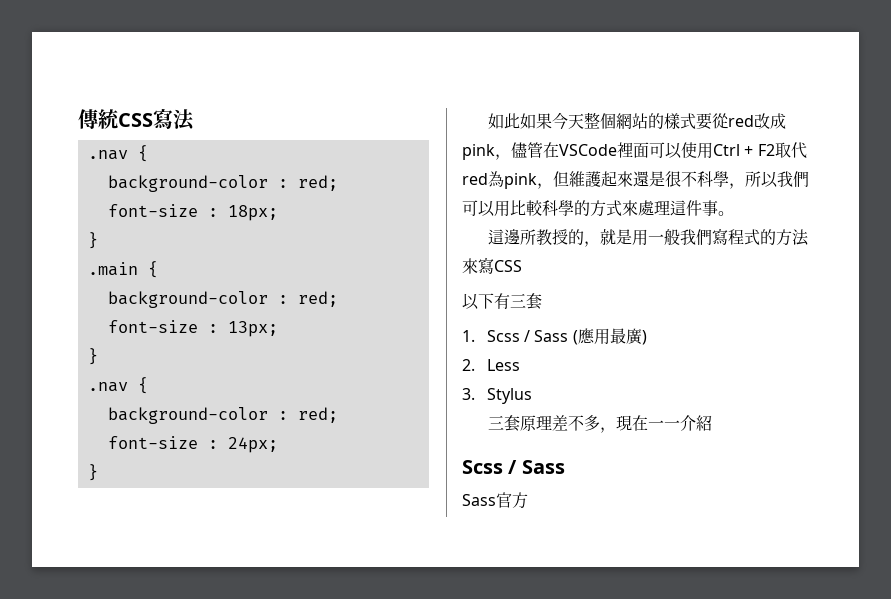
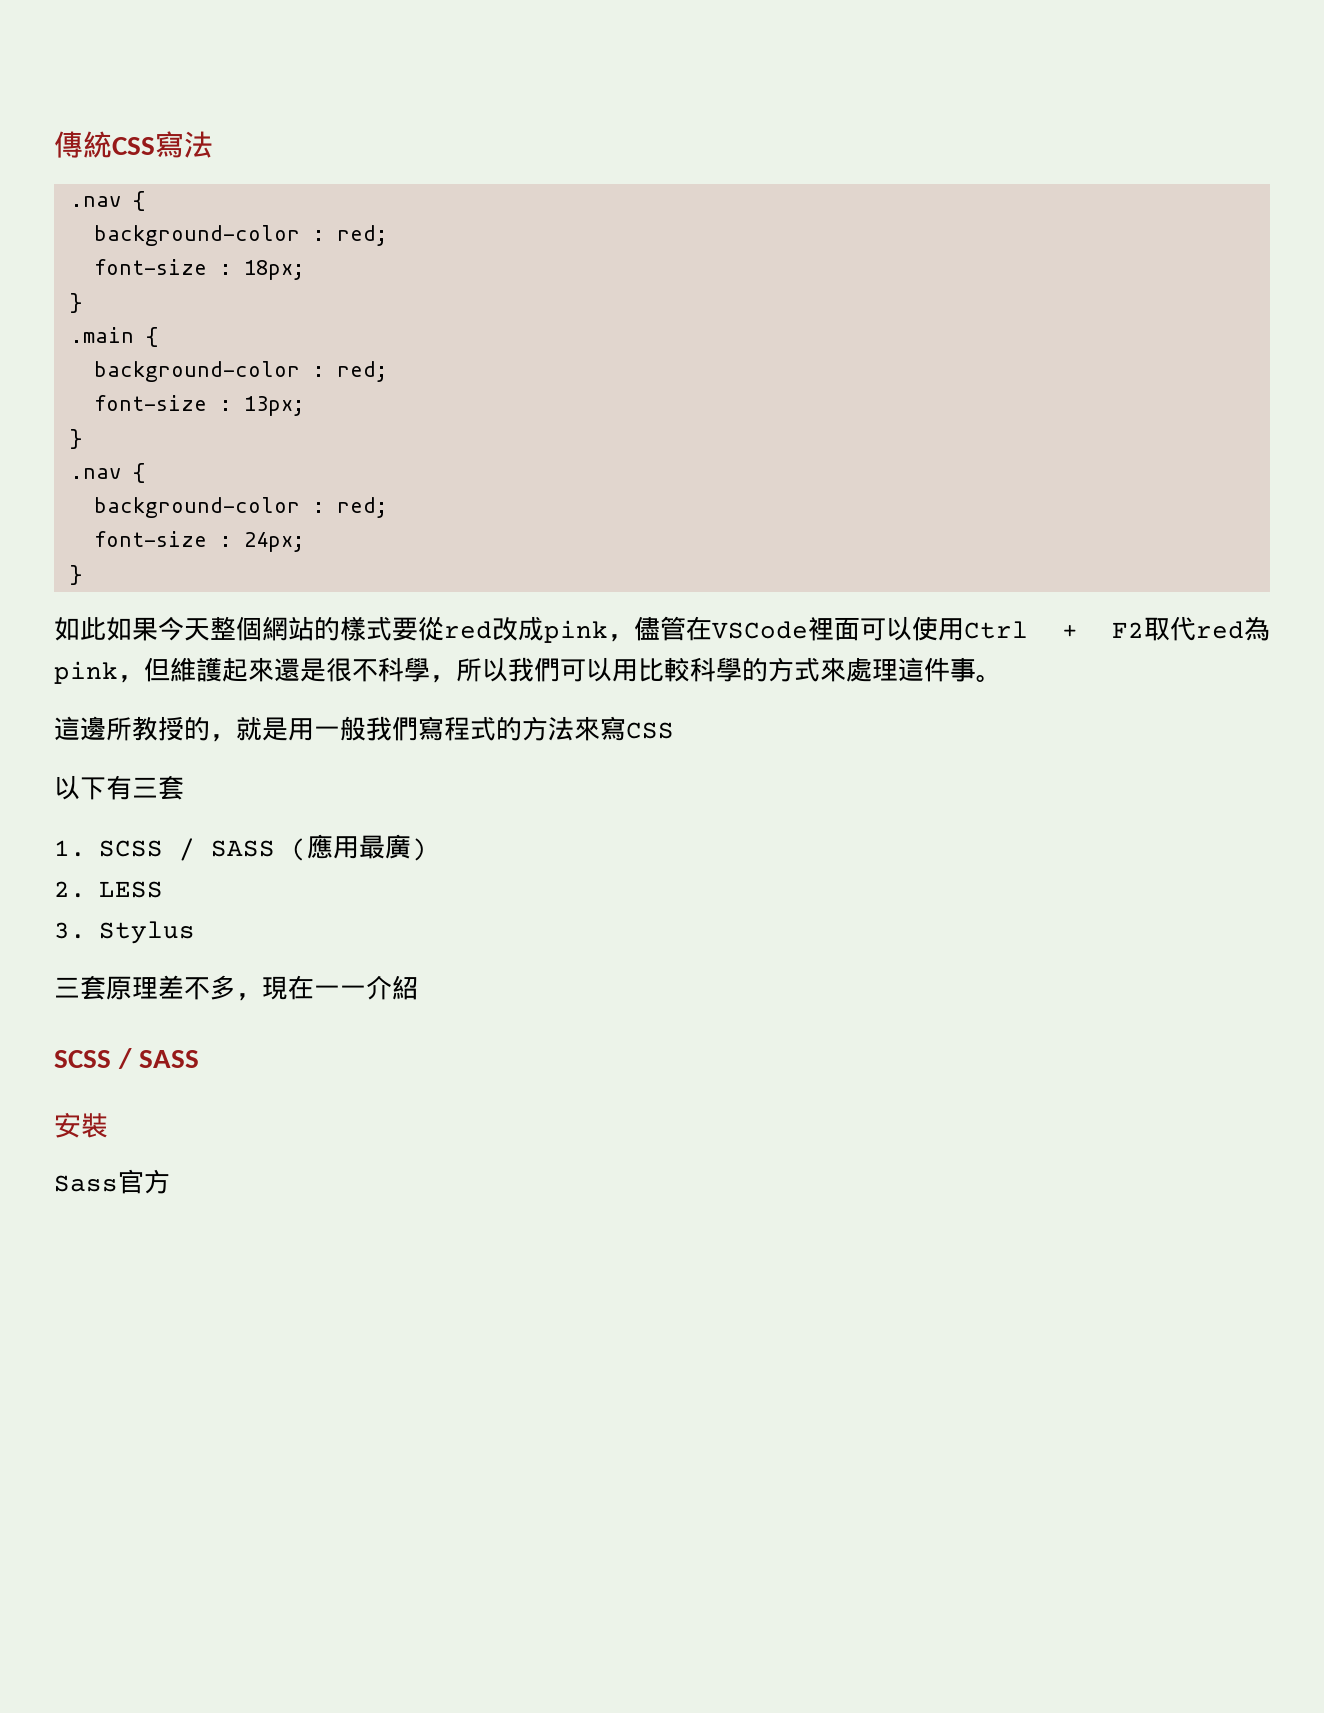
[486,330,569,342] Scss / Sass -> [99,838,275,861] SCSS / SASS
[486,359,520,371] Less -> [99,881,163,898] LESS
[462,460,565,474] Scss / Sass -> [54,1048,199,1069] [54,1112,108,1138] SCSS / SASS // 安裝

